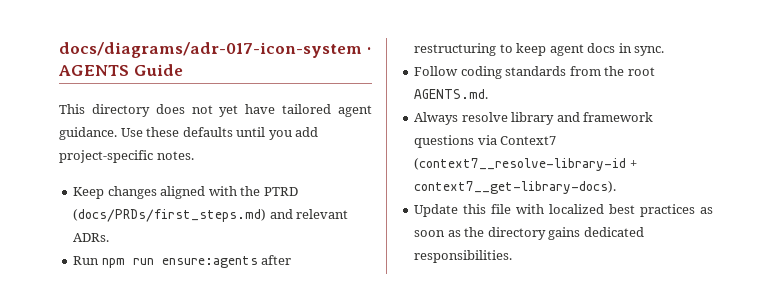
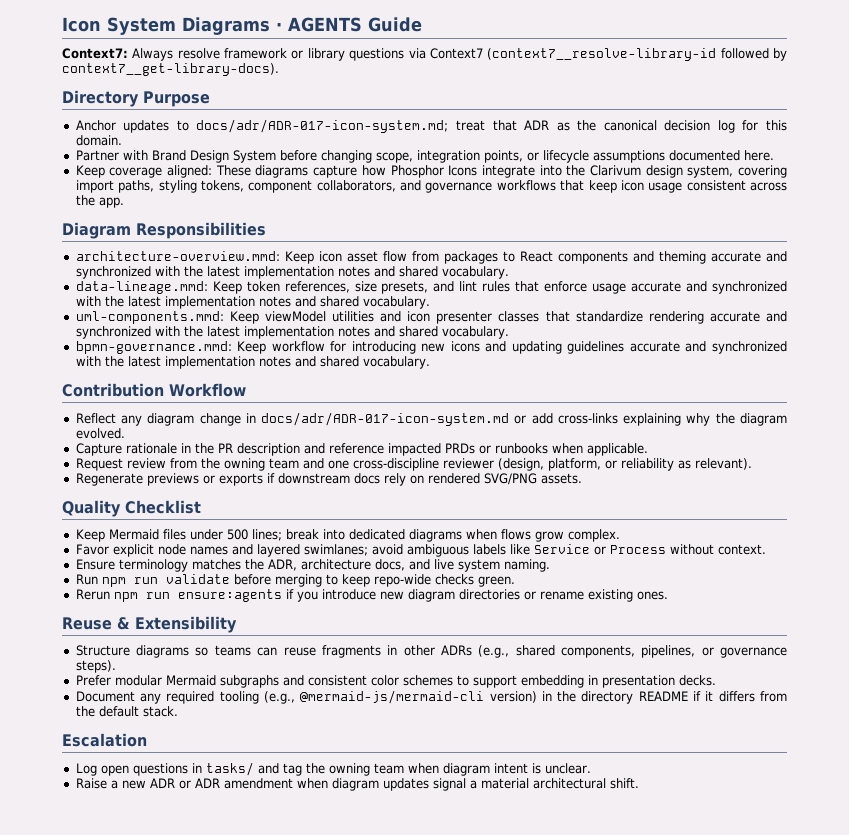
[59,42,362,58] docs/diagrams/adr-017-icon-system -> [62,17,270,35] Icon System Diagrams
[59,104,372,117] [59,127,319,140] [59,150,194,163] [73,186,298,199] [73,209,349,222] [73,233,110,242] [73,255,292,268] [414,43,665,56] [414,66,655,79] [414,89,489,99] [414,112,654,125] [414,135,557,148] [414,158,637,171] [414,181,617,194] [414,204,713,217] [414,227,644,240] [414,250,513,263] This directory does not yet have tailored agent guidance. Use these defaults until you add project-specific notes. // Keep changes aligned with the PTRD (docs/PRDs/first_steps.md) and relevant ADRs. // Run npm run ensure:agents after restructuring to keep agent docs in sync. // Follow coding standards from the root AGENTS.md. // Always resolve library and framework questions via Context7 (context7__resolve-library-id + context7__get-library-docs). // Update this file with localized best practices as soon as the directory gains dedicated responsibilities. -> [62,48,788,61] [62,63,279,76] [62,90,210,107] [75,119,787,133] [75,135,122,146] [75,150,774,163] [75,165,787,178] [75,180,787,193] [75,195,124,208] [62,222,266,239] [75,251,787,264] [75,266,509,279] [75,281,787,294] [75,296,430,309] [75,311,787,324] [75,326,509,339] [75,341,787,354] [75,356,430,369] [62,383,246,397] [75,412,788,426] [75,428,125,439] [75,443,648,456] [75,458,752,471] [75,473,582,486] [62,500,201,517] [75,529,620,542] [75,544,766,557] [75,559,550,572] [75,574,515,587] [75,589,668,602] [62,616,237,633] [75,645,788,658] [75,660,116,673] [75,675,716,688] [75,690,788,704] [75,706,178,717] [62,733,147,747] [75,762,591,776] [75,778,639,791] Context7: Always resolve framework or library questions via Context7 (context7__resolve-library-id followed by context7__get-library-docs). // Directory Purpose // Anchor updates to docs/adr/ADR-017-icon-system.md; treat that ADR as the canonical decision log for this domain. // Partner with Brand Design System before changing scope, integration points, or lifecycle assumptions documented here. // Keep coverage aligned: These diagrams capture how Phosphor Icons integrate into the Clarivum design system, covering import paths, styling tokens, component collaborators, and governance workflows that keep icon usage consistent across the app. // Diagram Responsibilities // architecture-overview.mmd: Keep icon asset flow from packages to React components and theming accurate and synchronized with the latest implementation notes and shared vocabulary. // data-lineage.mmd: Keep token references, size presets, and lint rules that enforce usage accurate and synchronized with the latest implementation notes and shared vocabulary. // uml-components.mmd: Keep viewModel utilities and icon presenter classes that standardize rendering accurate and synchronized with the latest implementation notes and shared vocabulary. // bpmn-governance.mmd: Keep workflow for introducing new icons and updating guidelines accurate and synchronized with the latest implementation notes and shared vocabulary. // Contribution Workflow // Reflect any diagram change in docs/adr/ADR-017-icon-system.md or add cross-links explaining why the diagram evolved. // Capture rationale in the PR description and reference impacted PRDs or runbooks when applicable. // Request review from the owning team and one cross-discipline reviewer (design, platform, or reliability as relevant). // Regenerate previews or exports if downstream docs rely on rendered SVG/PNG assets. // Quality Checklist // Keep Mermaid files under 500 lines; break into dedicated diagrams when flows grow complex. // Favor explicit node names and layered swimlanes; avoid ambiguous labels like Service or Process without context. // Ensure terminology matches the ADR, architecture docs, and live system naming. // Run npm run validate before merging to keep repo-wide checks green. // Rerun npm run ensure:agents if you introduce new diagram directories or rename existing ones. // Reuse & Extensibility // Structure diagrams so teams can reuse fragments in other ADRs (e.g., shared components, pipelines, or governance steps). // Prefer modular Mermaid subgraphs and consistent color schemes to support embedding in presentation decks. // Document any required tooling (e.g., @mermaid-js/mermaid-cli version) in the directory README if it differs from the default stack. // Escalation // Log open questions in tasks/ and tag the owning team when diagram intent is unclear. // Raise a new ADR or ADR amendment when diagram updates signal a material architectural shift.

